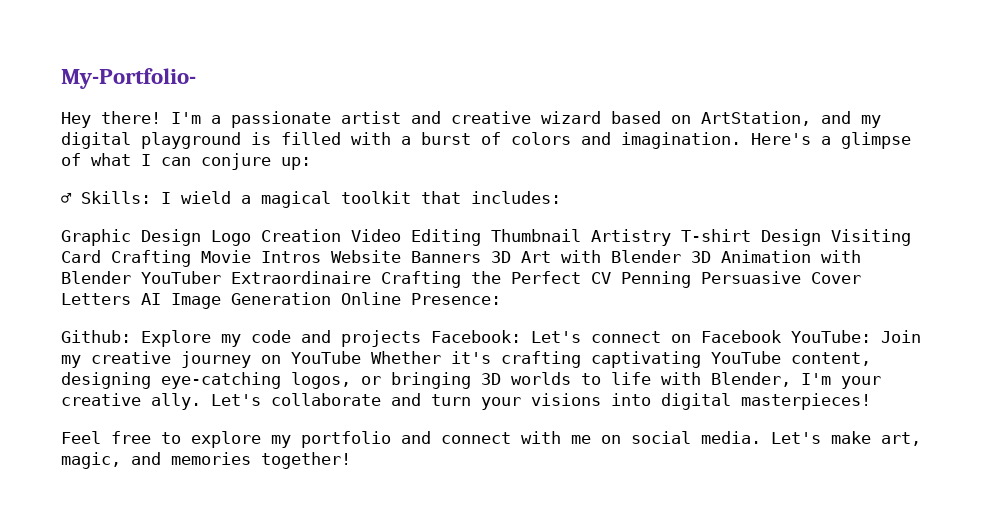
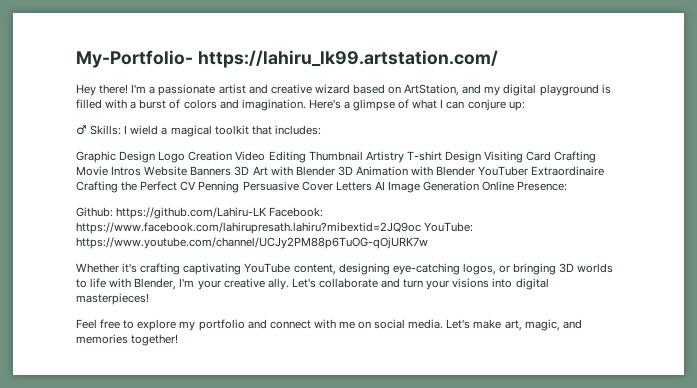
(196, 78) none -> [197,50,498,68] https://lahiru_lk99.artstation.com/
[141,330,921,347] [61,351,361,368] Explore my code and projects Facebook: Let's connect on Facebook YouTube: Join my creative journey on YouTube -> [116,207,324,219] [76,222,474,234] [76,237,428,249] https://github.com/Lahiru-LK Facebook: https://www.facebook.com/lahirupresath.lahiru?mibextid=2JQ9oc YouTube: https://www.youtube.com/channel/UCJy2PM88p6TuOG-qOjURK7w //

